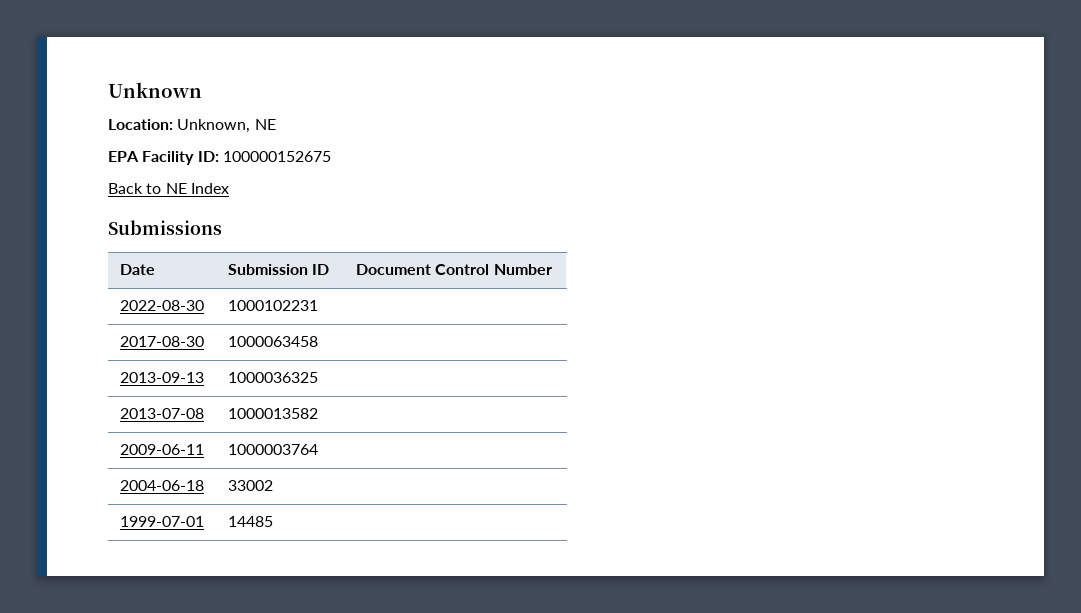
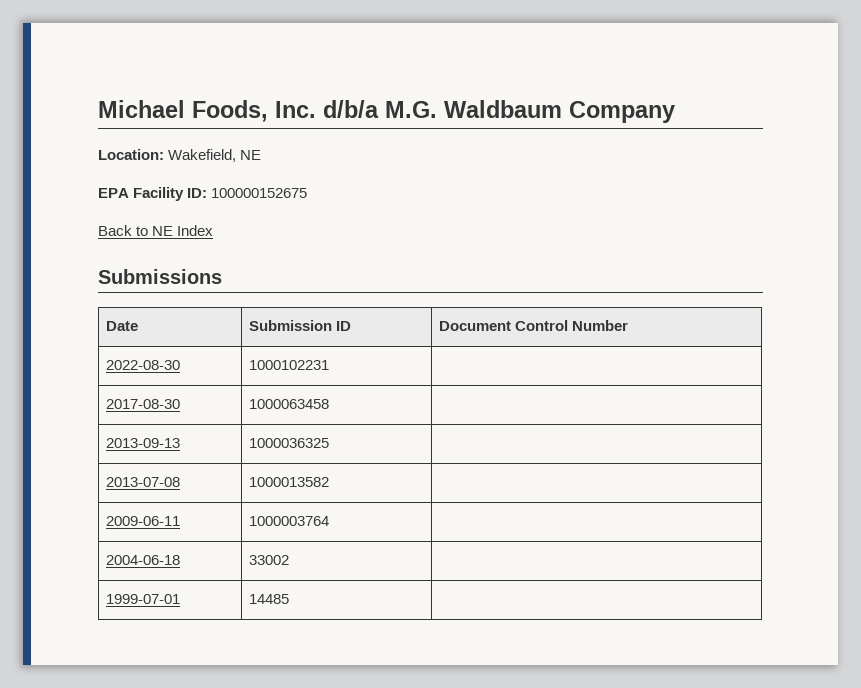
[108,82,202,98] Unknown -> [98,100,675,123] Michael Foods, Inc. d/b/a M.G. Waldbaum Company
[177,119,251,133] Unknown, -> [168,149,237,162] Wakefield,

